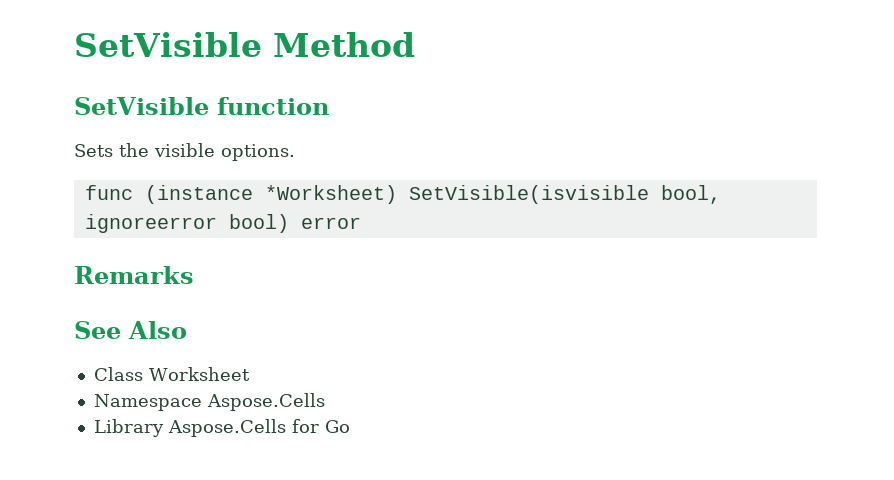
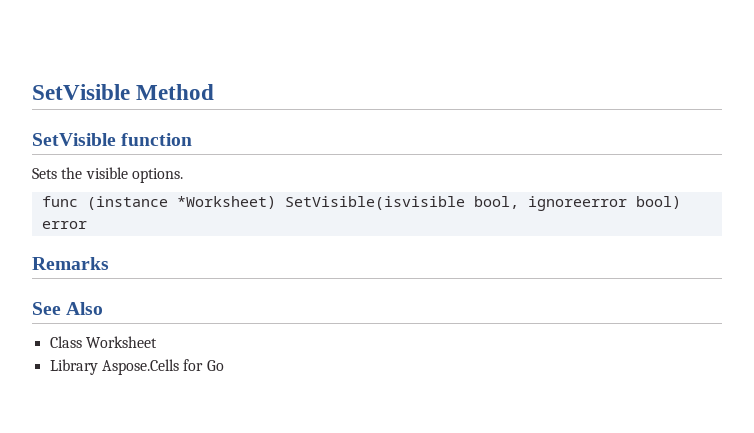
[93,393,325,411] // Namespace Aspose.Cells -> (157, 342) none

